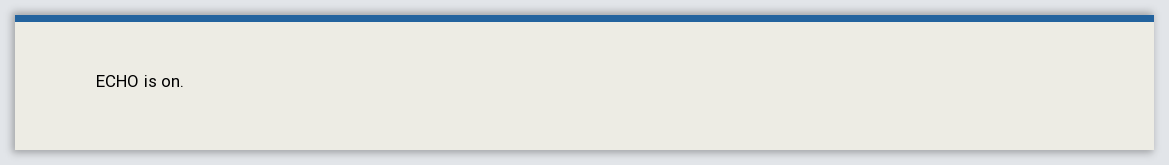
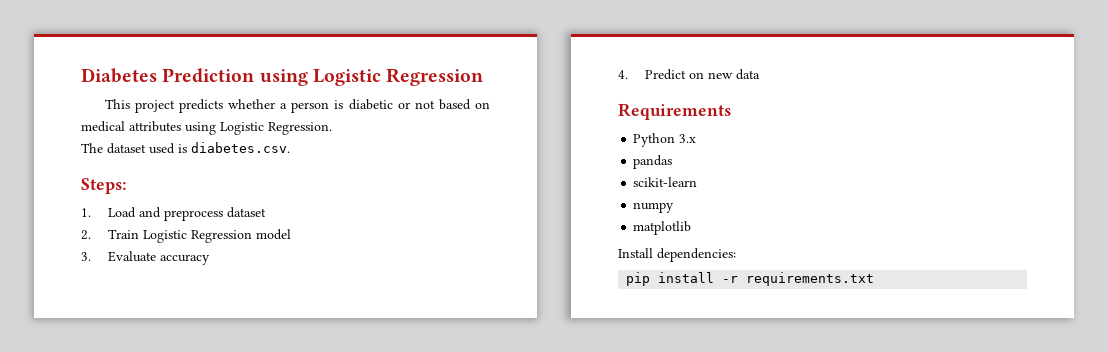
[96,75,185,87] ECHO is on. -> [81,68,484,86] [104,99,491,113] [81,121,332,135] [81,142,290,154] [81,178,126,194] [81,207,266,221] [81,229,291,243] [81,251,210,265] [618,69,760,80] [618,103,731,120] [633,133,697,147] [633,155,673,169] [633,177,698,187] [633,202,675,213] [633,221,692,235] [618,248,736,262] [626,272,875,286] Diabetes Prediction using Logistic Regression // This project predicts whether a person is diabetic or not based on medical attributes using Logistic Regression. // The dataset used is diabetes.csv. // Steps: // 1. Load and preprocess dataset // 2. Train Logistic Regression model // 3. Evaluate accuracy // 4. Predict on new data // Requirements // Python 3.x // pandas // scikit-learn // numpy // matplotlib // Install dependencies: // pip install -r requirements.txt

